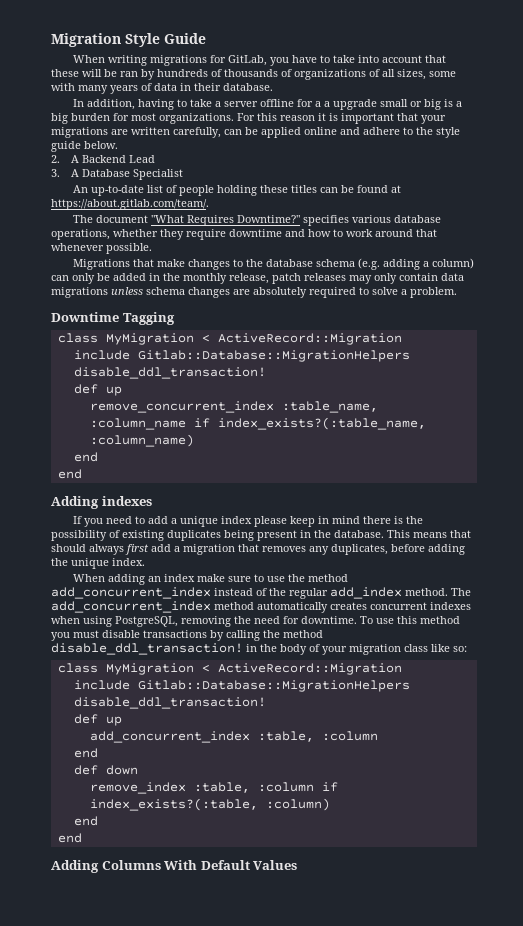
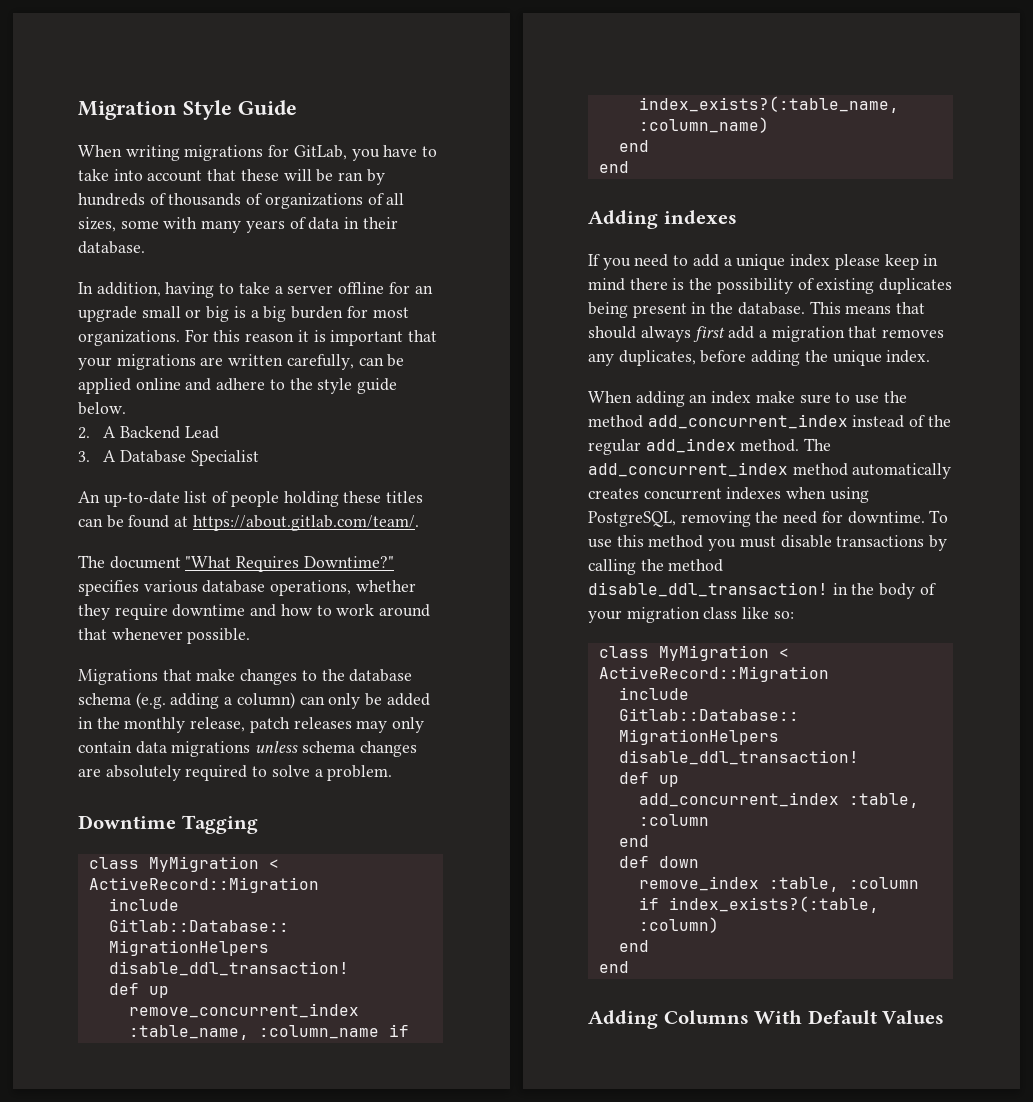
[315,101,331,107] a a -> [414,285,433,294] an

